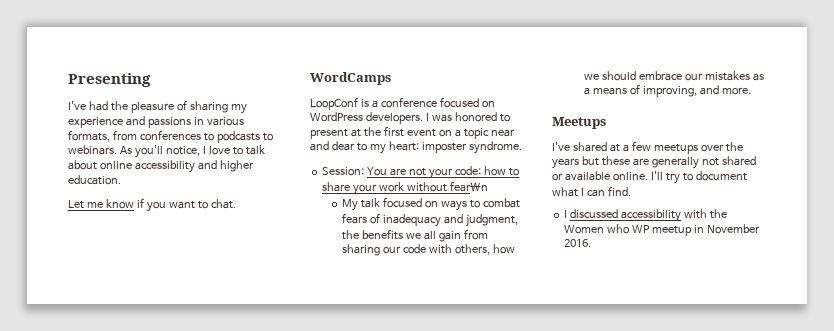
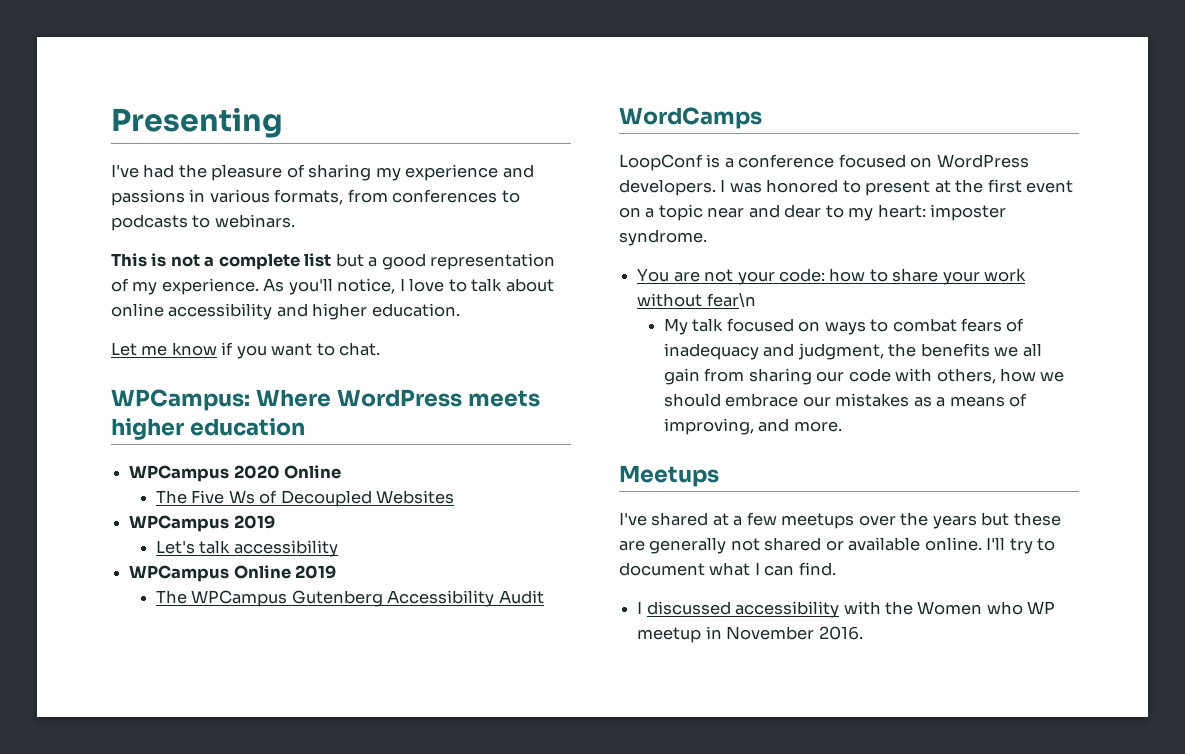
(117, 150) none -> [111,253,556,270] [111,278,259,295] // This is not a complete list but a good representation of my experience.
(236, 204) none -> [111,389,540,411] [111,418,305,440] [129,465,342,482] [155,490,455,507] [129,515,275,532] [155,540,338,557] [129,565,337,582] [155,590,544,607] // WPCampus: Where WordPress meets higher education // WPCampus 2020 Online // The Five Ws of Decoupled Websites // WPCampus 2019 // Let's talk accessibility // WPCampus Online 2019 // The WPCampus Gutenberg Accessibility Audit
[322,167,365,176] Session: -> (707, 237) none

